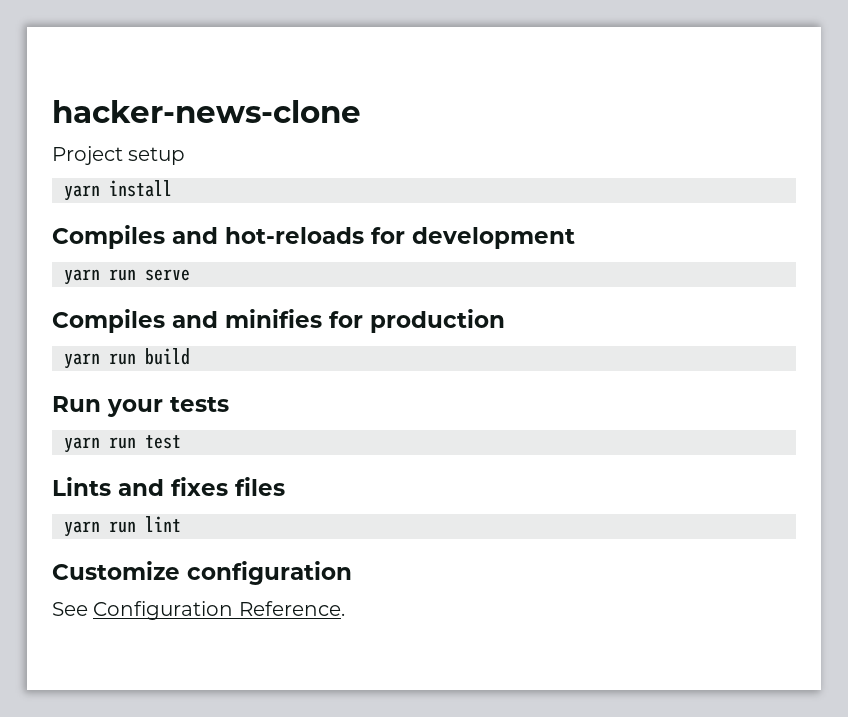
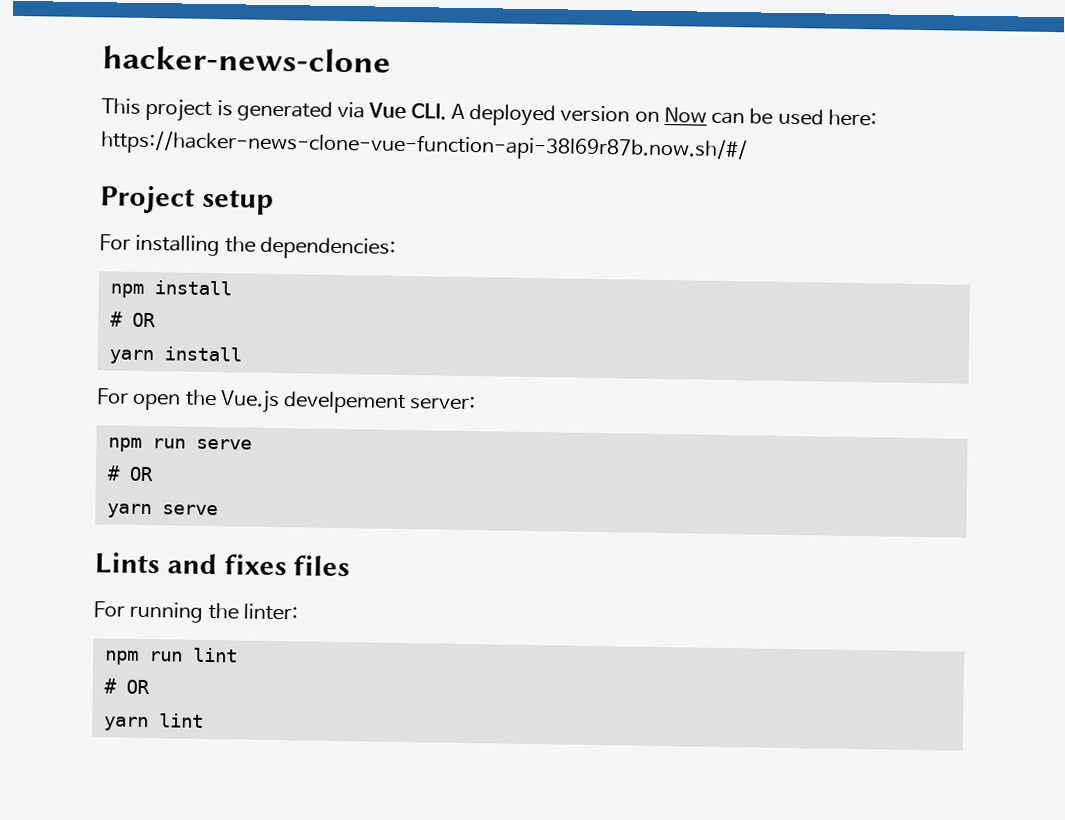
[52,146,186,165] [64,180,172,201] [52,225,575,249] [64,269,190,285] [52,309,505,333] [64,348,190,369] [52,396,229,417] [64,435,181,453] [52,477,285,496] [64,516,181,537] [52,561,352,585] [52,601,345,620] Project setup // yarn install // Compiles and hot-reloads for development // yarn run serve // Compiles and minifies for production // yarn run build // Run your tests // yarn run test // Lints and fixes files // yarn run lint // Customize configuration // See Configuration Reference. -> [101,98,877,127] [100,130,748,163] [100,185,274,215] [99,234,396,260] [109,280,232,298] [109,311,156,328] [108,346,242,365] [97,388,477,415] [107,437,252,452] [106,465,154,482] [106,503,218,519] [94,552,351,577] [93,601,298,623] [103,647,238,665] [103,678,150,695] [102,713,204,732] This project is generated via Vue CLI. A deployed version on Now can be used here: https://hacker-news-clone-vue-function-api-38l69r87b.now.sh/#/ // Project setup // For installing the dependencies: // npm install // # OR // yarn install // For open the Vue.js develpement server: // npm run serve // # OR // yarn serve // Lints and fixes files // For running the linter: // npm run lint // # OR // yarn lint

